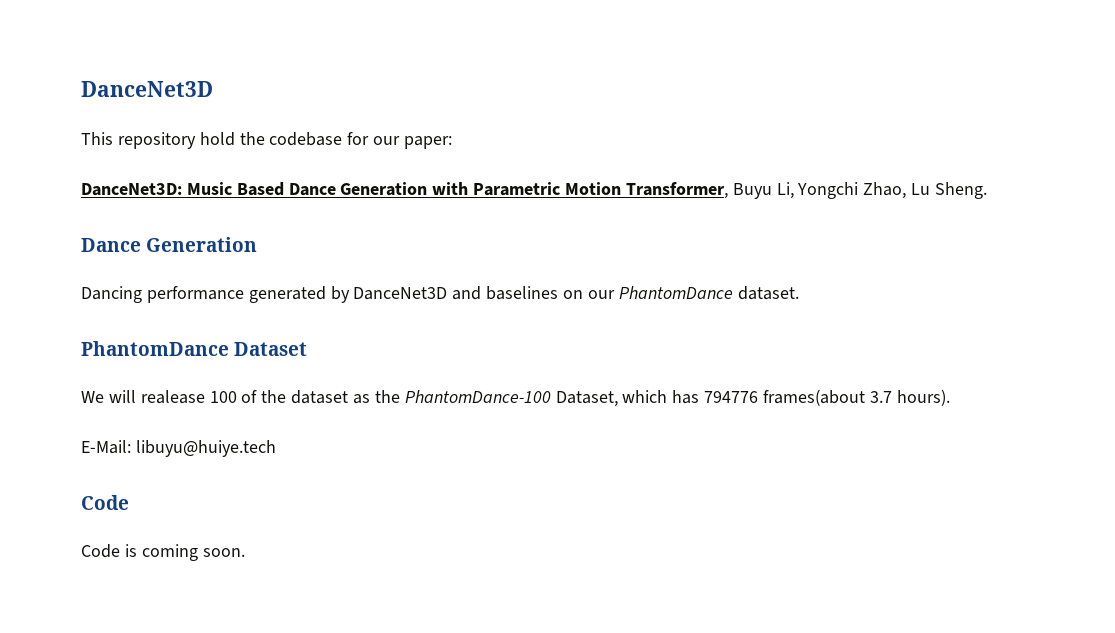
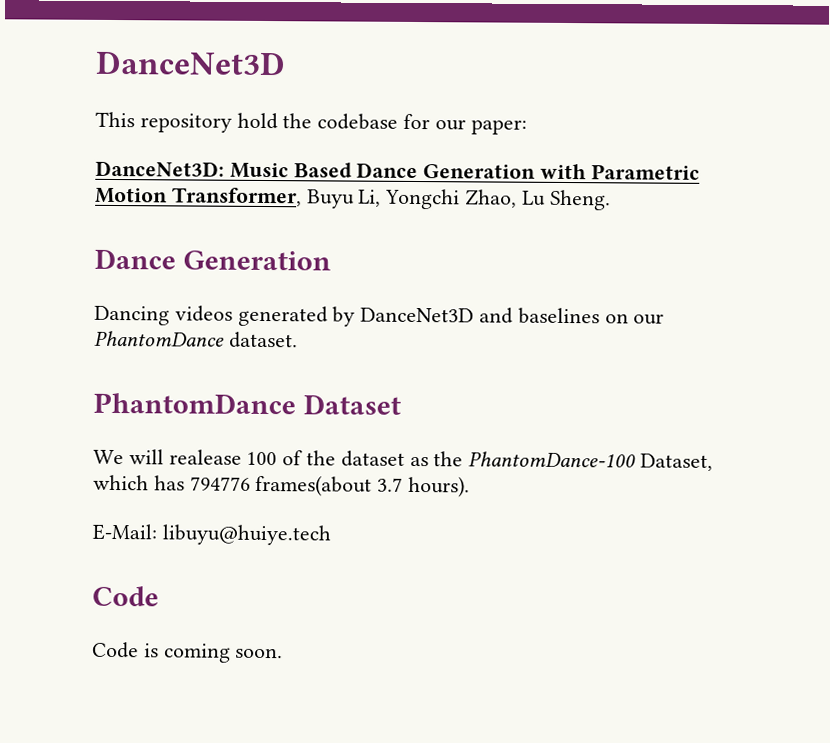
[146,286,244,303] performance -> [174,305,233,322] videos

